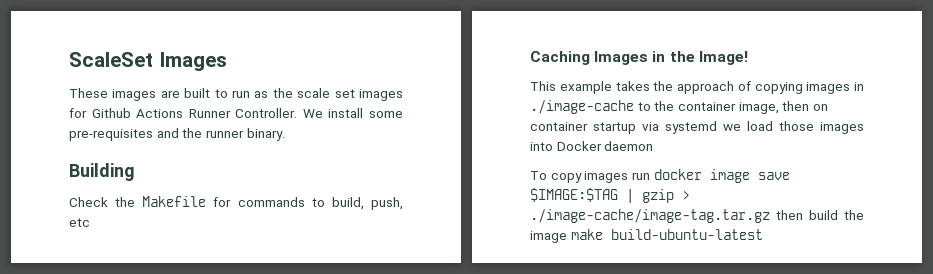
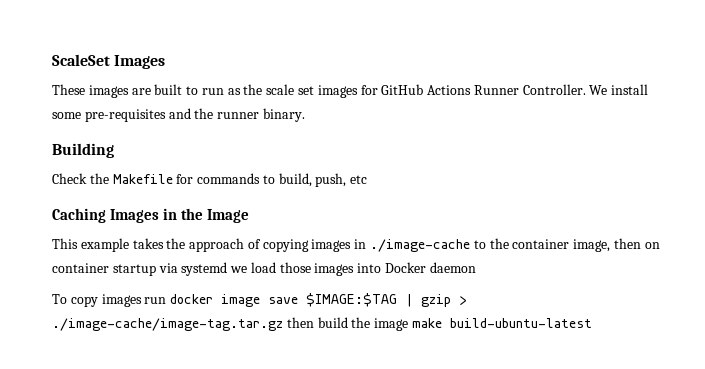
[91,108,131,118] Github -> [381,84,424,95] GitHub
[698,51,748,65] Image! -> [206,209,249,223] Image

